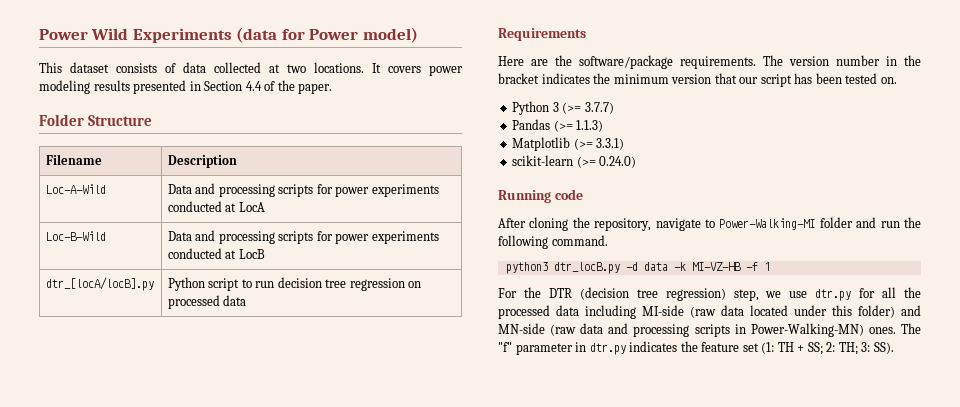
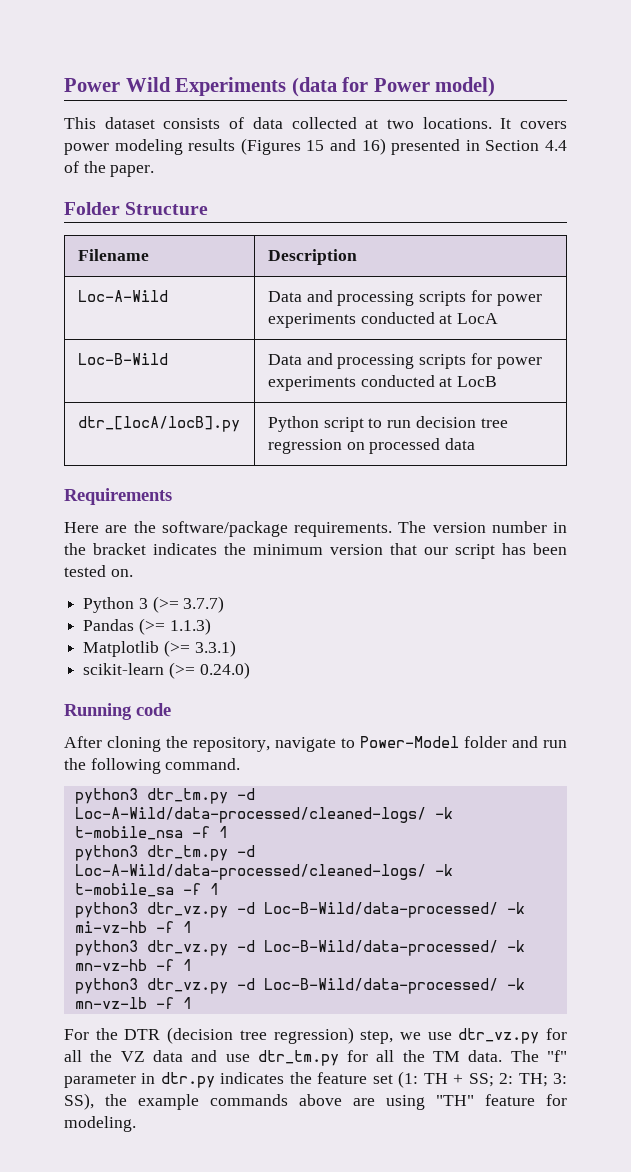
(130, 85) none -> [240,138,386,155] (Figures 15 and 16)
[719,218,816,230] Power-Walking-MI -> [360,736,459,748] Power-Model
[553,262,741,274] dtr_locB.py -d data -k MI-VZ-HB -> [146,788,255,804] [74,807,453,823] [74,826,228,840] [74,845,255,861] [74,864,453,880] [74,883,219,897] [74,902,525,918] [74,921,192,933] [74,940,525,956] [74,959,192,971] [74,978,525,994] [74,997,147,1009] dtr_tm.py -d Loc-A-Wild/data-processed/cleaned-logs/ -k t-mobile_nsa -f 1 // python3 dtr_tm.py -d Loc-A-Wild/data-processed/cleaned-logs/ -k t-mobile_sa -f 1 // python3 dtr_vz.py -d Loc-B-Wild/data-processed/ -k mi-vz-hb -f 1 // python3 dtr_vz.py -d Loc-B-Wild/data-processed/ -k mn-vz-hb -f 1 // python3 dtr_vz.py -d Loc-B-Wild/data-processed/ -k mn-vz-lb
[815,287,922,301] [498,305,921,319] [498,323,896,337] dtr.py for all the processed data including MI-side (raw data located under this folder) and MN-side (raw data and processing scripts in Power-Walking-MN) ones. -> [458,1028,567,1044] [64,1050,503,1066] dtr_vz.py for all the VZ data and use dtr_tm.py for all the TM data.
[873,342,894,354] SS). -> [64,1093,567,1110] [64,1116,136,1132] SS), the example commands above are using "TH" feature for modeling.

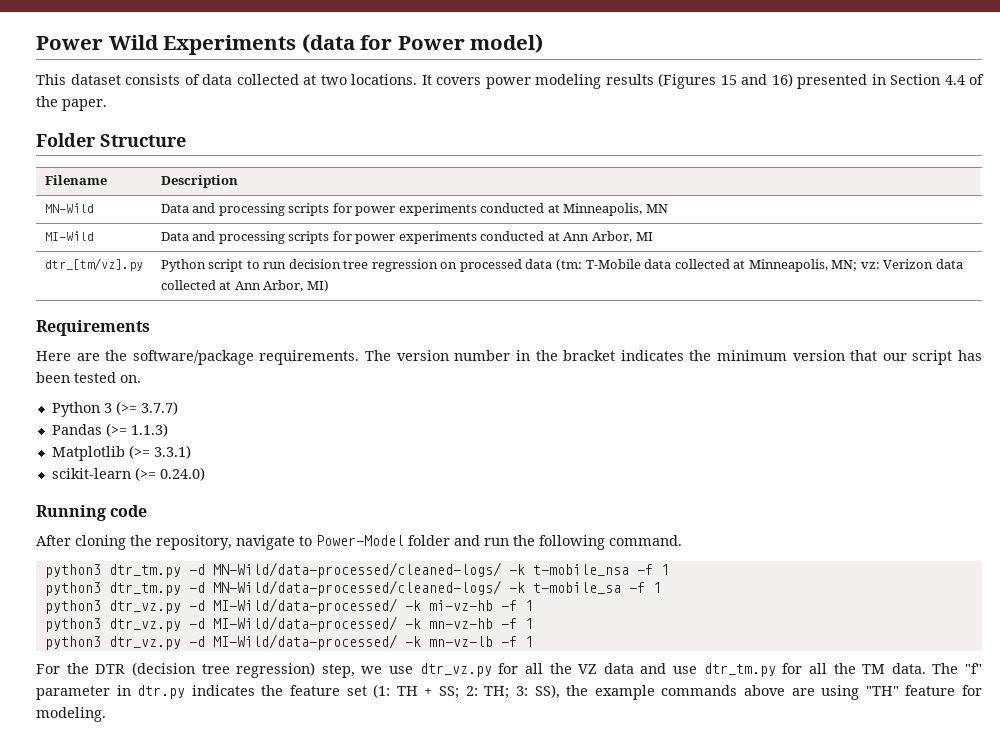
[77,290,168,302] [267,290,542,306] [267,312,499,328] [77,353,168,365] [267,353,542,369] [267,375,498,391] [77,416,240,432] Loc-A-Wild | Data and processing scripts for power experiments conducted at LocA // Loc-B-Wild | Data and processing scripts for power experiments conducted at LocB // dtr_[locA/locB].py -> [44,203,94,213] [160,203,668,216] [44,231,94,241] [160,231,653,244] [44,258,143,272] MN-Wild | Data and processing scripts for power experiments conducted at Minneapolis, MN // MI-Wild | Data and processing scripts for power experiments conducted at Ann Arbor, MI // dtr_[tm/vz].py
(476, 444) none -> [555,259,963,272] [160,280,329,292] (tm: T-Mobile data collected at Minneapolis, MN; vz: Verizon data collected at Ann Arbor, MI)
[74,807,426,823] Loc-A-Wild/data-processed/cleaned-logs/ -> [212,562,501,578] MN-Wild/data-processed/cleaned-logs/
[74,864,426,880] Loc-A-Wild/data-processed/cleaned-logs/ -> [212,580,501,596] MN-Wild/data-processed/cleaned-logs/
[263,902,498,918] Loc-B-Wild/data-processed/ -> [212,598,397,614] MI-Wild/data-processed/
[263,940,498,956] Loc-B-Wild/data-processed/ -> [212,616,397,632] MI-Wild/data-processed/
[263,978,498,994] Loc-B-Wild/data-processed/ -> [212,634,397,650] MI-Wild/data-processed/

